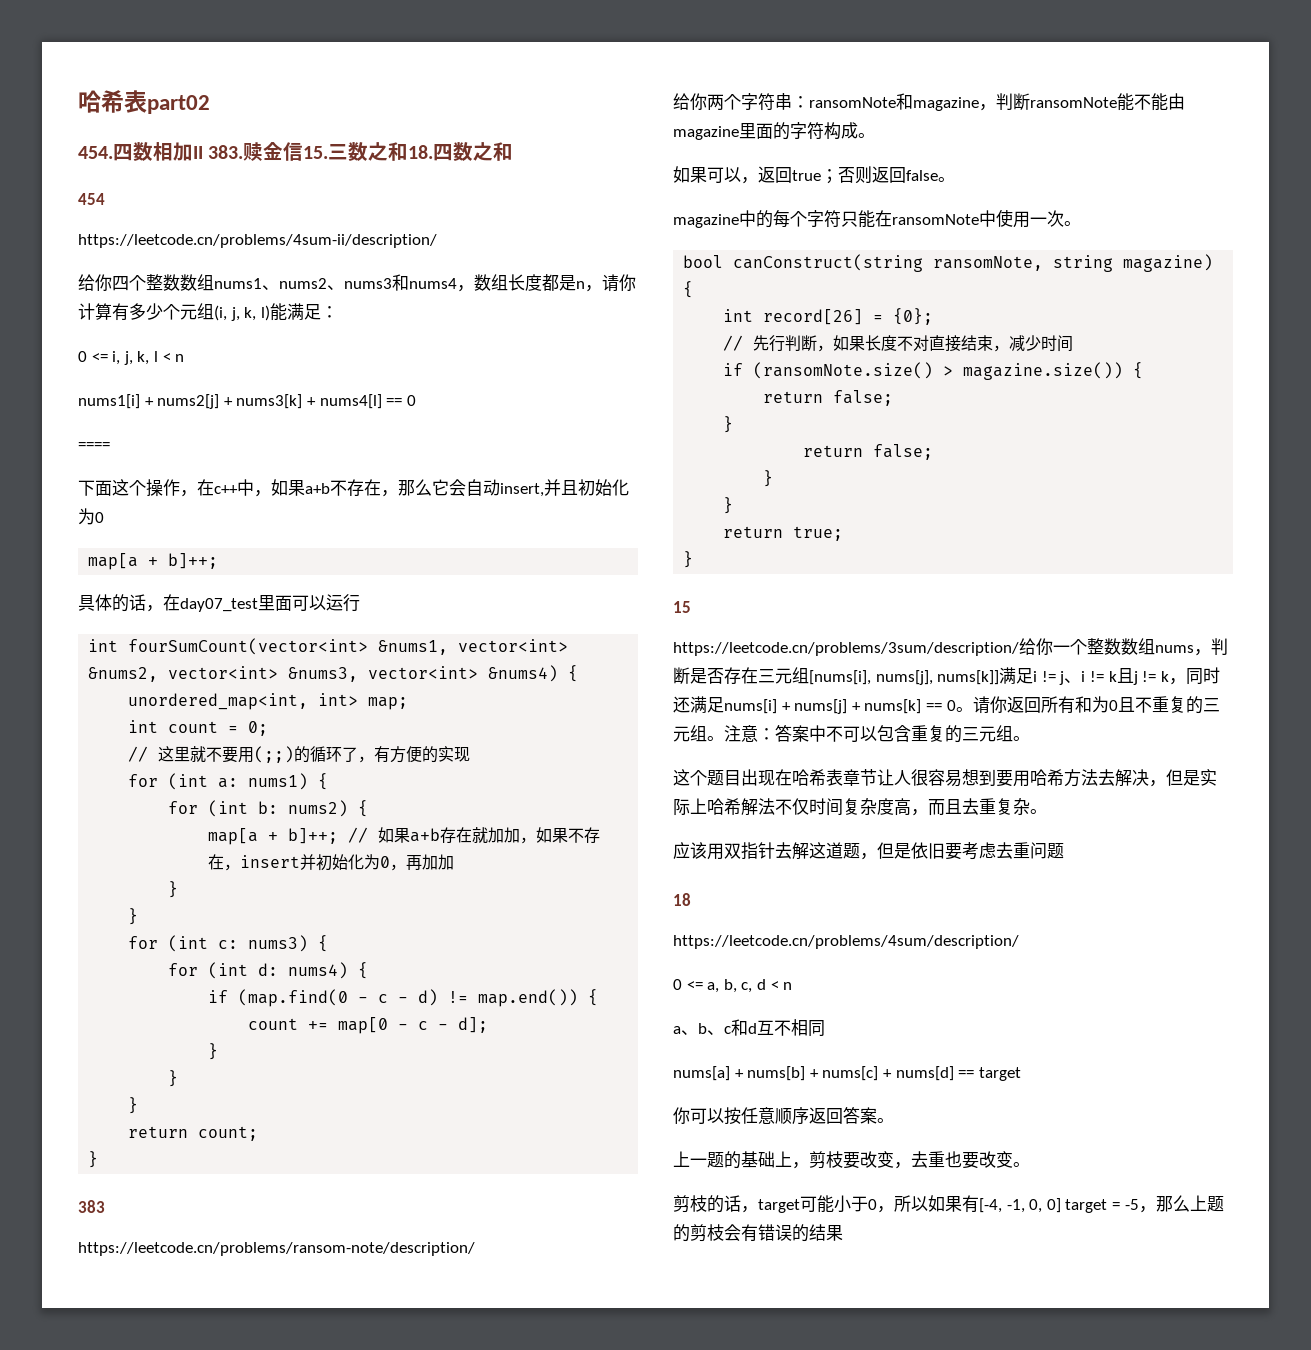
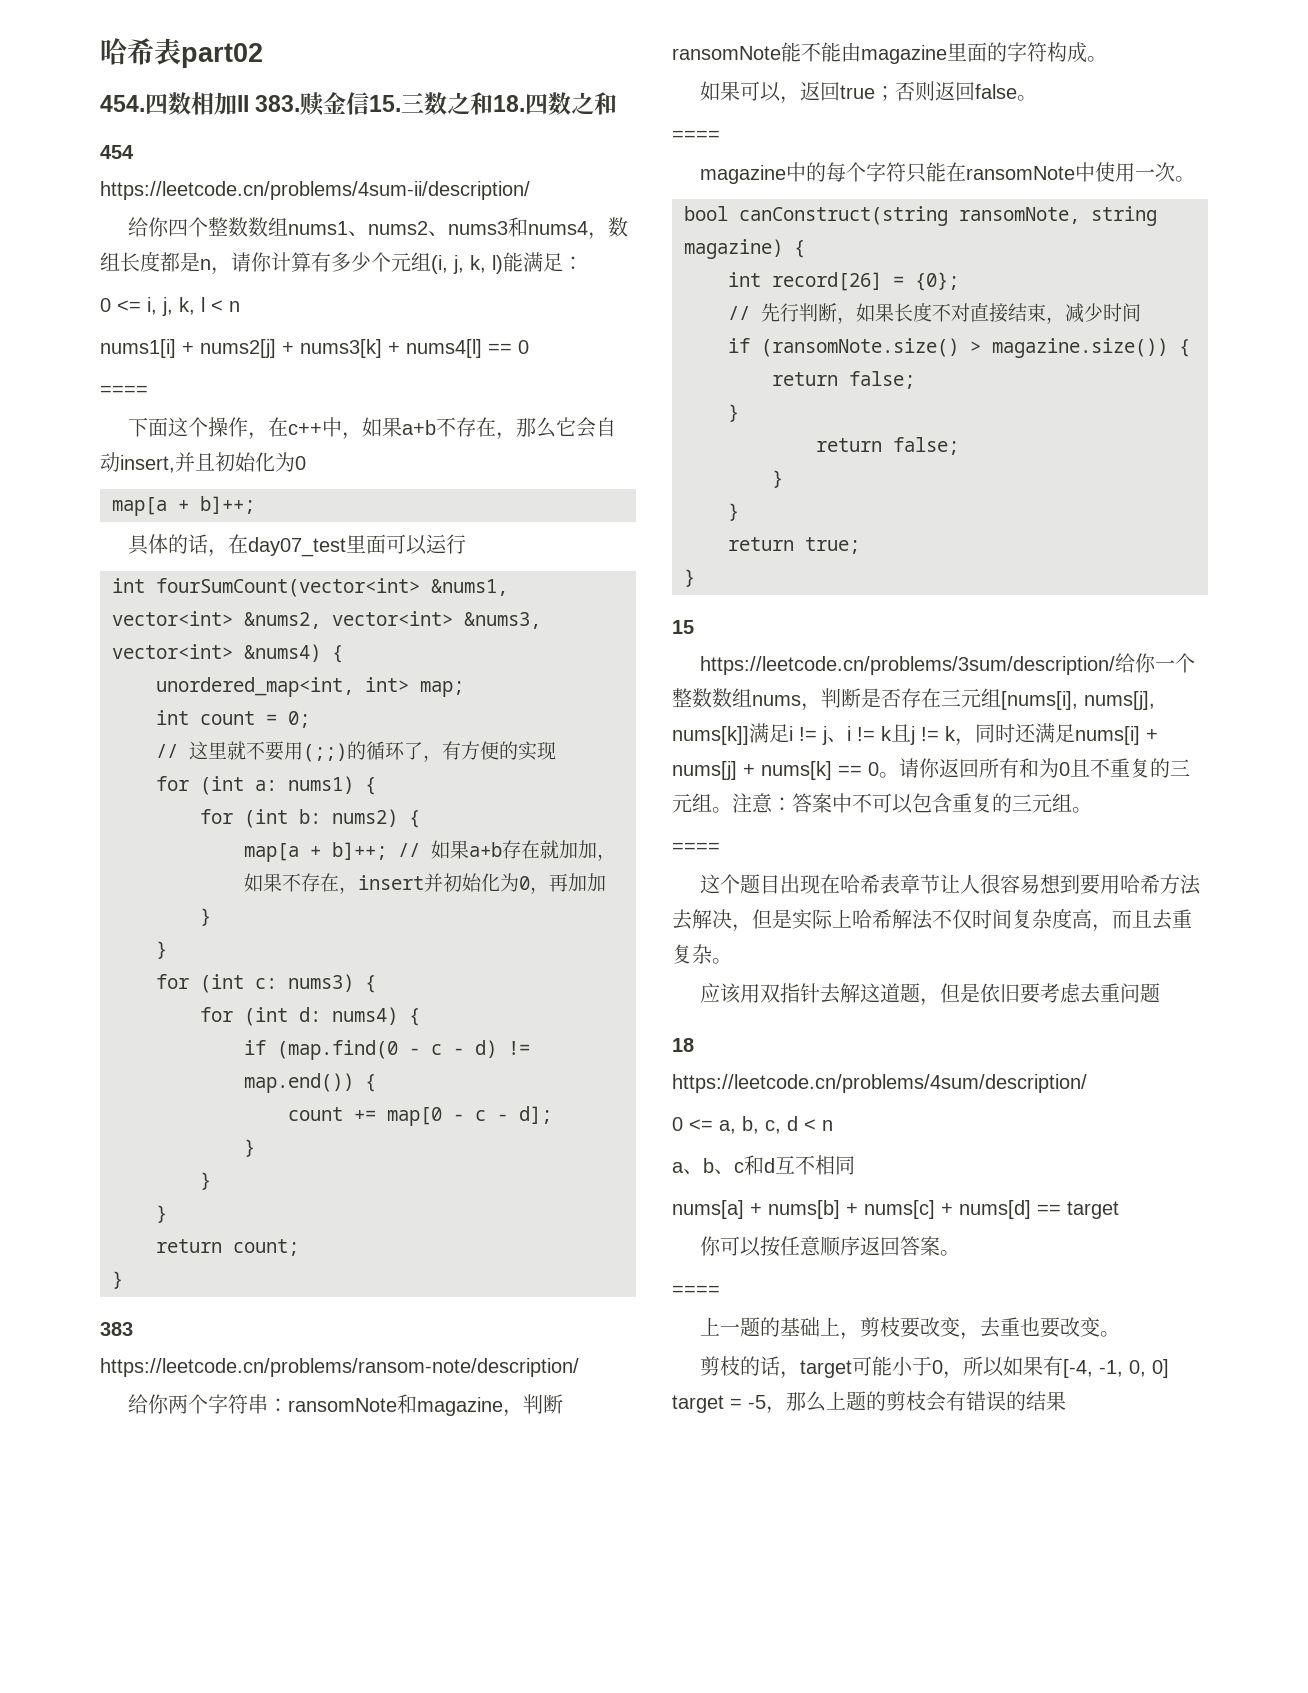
(955, 179) none -> [672,130,720,141] // ====
(1030, 738) none -> [672,842,720,853] // ====
(894, 1120) none -> [672,1285,720,1296] // ====

